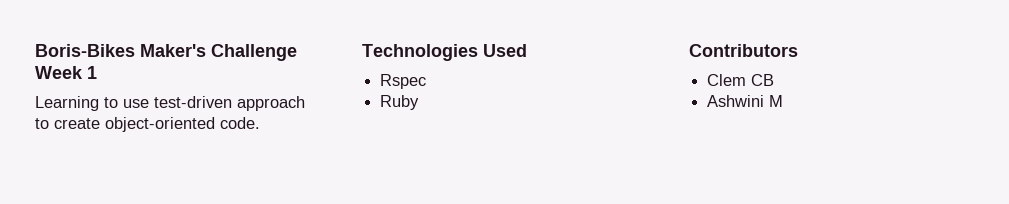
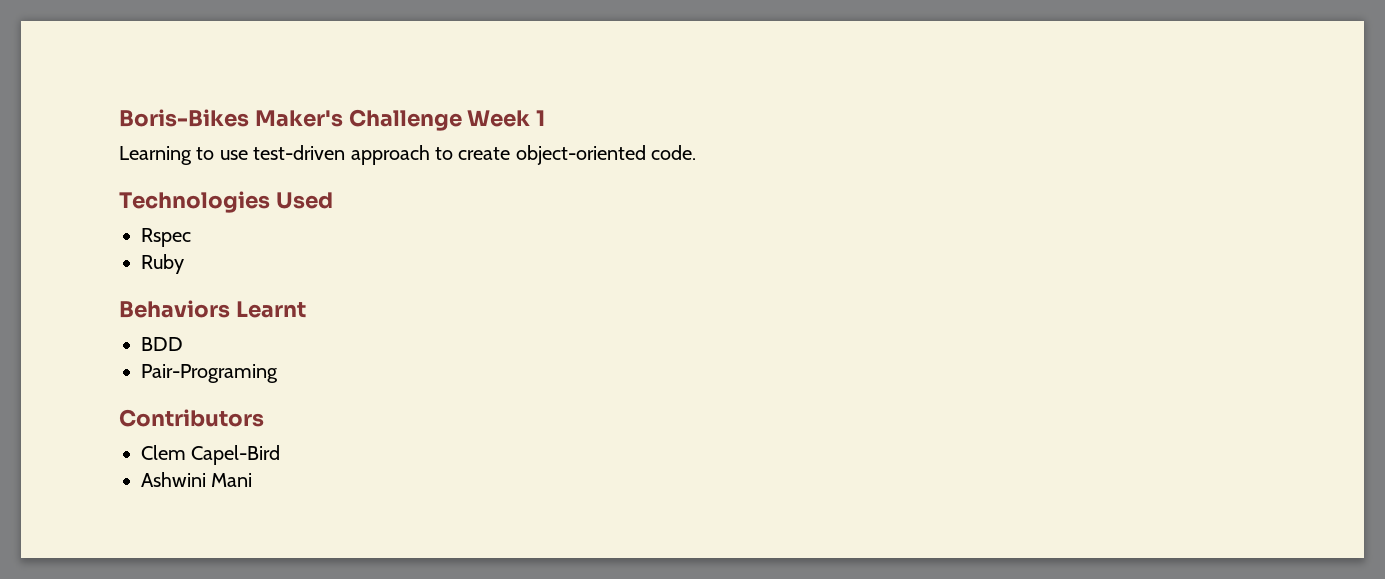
(420, 102) none -> [119,300,306,318] [141,337,183,351] [141,364,278,383] // Behaviors Learnt // BDD // Pair-Programing
[751,74,775,86] CB -> [191,445,281,465] Capel-Bird
[769,95,784,107] M -> [211,473,253,487] Mani

